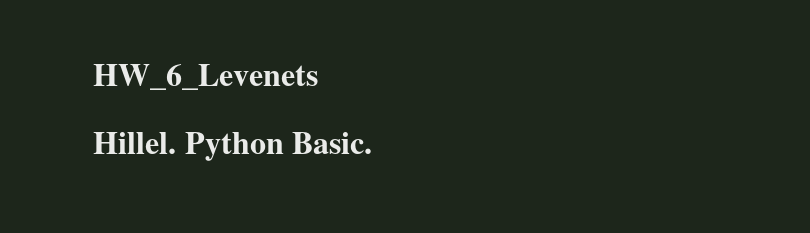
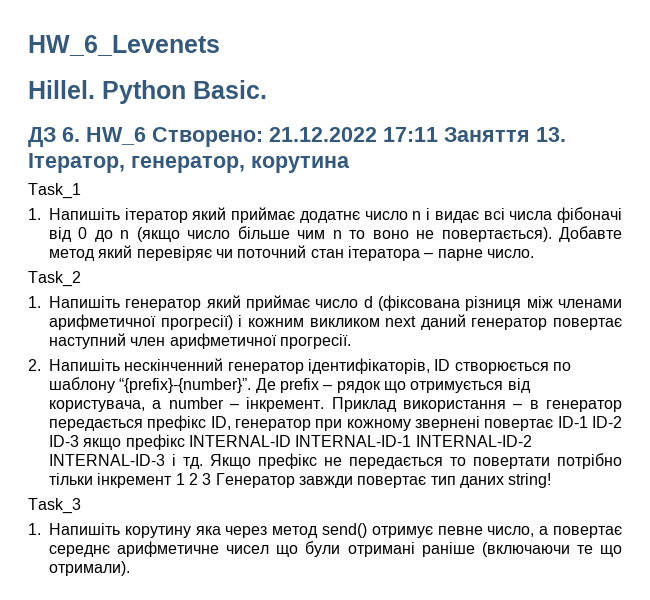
(373, 143) none -> [28,127,566,147] [28,153,350,173] [28,183,81,199] [28,207,623,223] [49,226,622,242] [49,245,534,261] [28,271,81,287] [28,295,622,311] [49,314,622,330] [49,333,351,349] [28,358,571,374] [49,377,531,393] [49,397,622,412] [49,415,622,431] [49,434,532,450] [49,453,622,469] [49,473,552,488] [28,498,81,514] [28,523,622,538] [49,541,622,557] [49,561,130,576] // ДЗ 6. HW_6 Створено: 21.12.2022 17:11 Заняття 13. Ітератор, генератор, корутина // Task_1 // 1. Напишіть ітератор який приймає додатнє число n і видає всі числа фібоначі від 0 до n (якщо число більше чим n то воно не повертається). Добавте метод який перевіряє чи поточний стан ітератора – парне число. // Task_2 // 1. Напишіть генератор який приймає число d (фіксована різниця між членами арифметичної прогресії) і кожним викликом next даний генератор повертає наступний член арифметичної прогресії. // 2. Напишіть нескінченний генератор ідентифікаторів, ID створюється по шаблону “{prefix}-{number}”. Де prefix – рядок що отримується від користувача, а number – інкремент. Приклад використання – в генератор передається префікс ID, генератор при кожному звернені повертає ID-1 ID-2 ID-3 якщо префікс INTERNAL-ID INTERNAL-ID-1 INTERNAL-ID-2 INTERNAL-ID-3 і тд. Якщо префікс не передається то повертати потрібно тільки інкремент 1 2 3 Генератор завжди повертає тип даних string! // Task_3 // 1. Напишіть корутину яка через метод send() отримує певне число, а повертає середнє арифметичне чисел що були отримані раніше (включаючи те що отримали).

